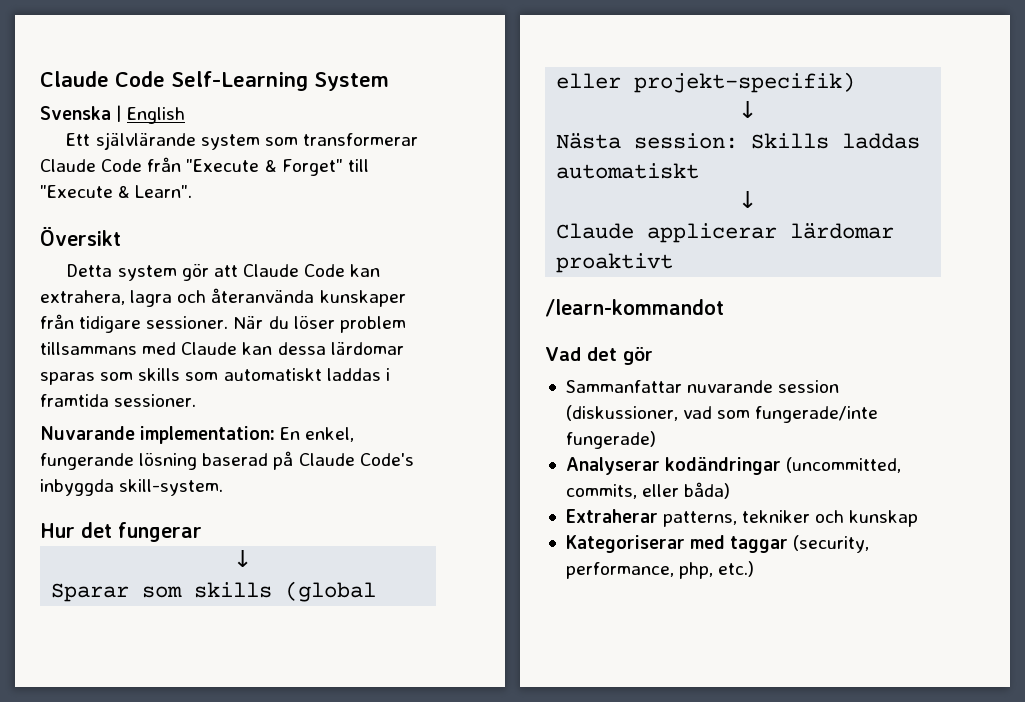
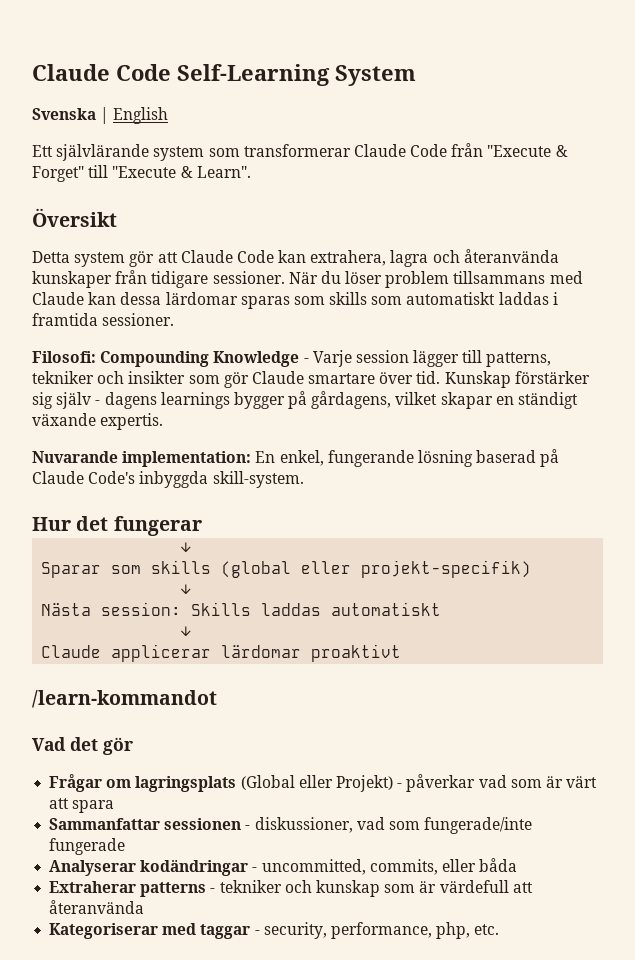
(197, 400) none -> [32,350,552,367] [32,371,590,388] [32,391,579,409] [32,413,164,430] // Filosofi: Compounding Knowledge - Varje session lägger till patterns, tekniker och insikter som gör Claude smartare över tid. Kunskap förstärker sig själv - dagens learnings bygger på gårdagens, vilket skapar en ständigt växande expertis.
[565,380,840,393] [565,405,678,421] Sammanfattar nuvarande session (diskussioner, -> [49,774,598,792] [49,798,115,813] [49,817,353,833] Frågar om lagringsplats (Global eller Projekt) - påverkar vad som är värt att spara // Sammanfattar sessionen - diskussioner,
[565,431,656,449] fungerade) -> [49,838,126,855] fungerade
[786,457,902,473] (uncommitted, -> [252,859,366,875] - uncommitted,
[684,482,731,499] båda) -> [479,858,518,872] båda
[663,511,738,527] patterns, -> [140,882,216,897] patterns -
(919, 518) none -> [384,880,533,893] [49,900,145,914] som är värdefull att återanvända
[793,535,870,553] (security, -> [254,922,327,939] - security,
[718,561,755,577] etc.) -> [474,924,500,935] etc.

